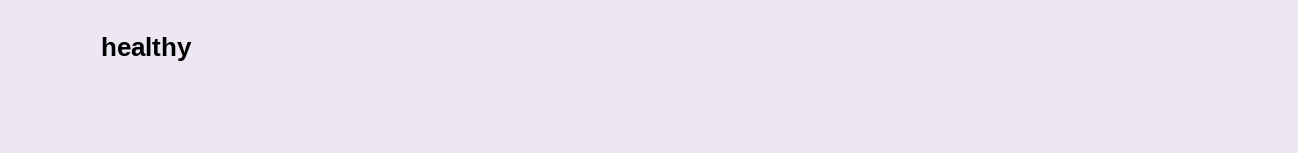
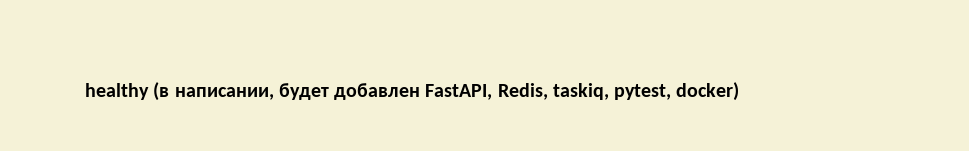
(192, 49) none -> [153,82,740,101] (в написании, будет добавлен FastAPI, Redis, taskiq, pytest, docker)

